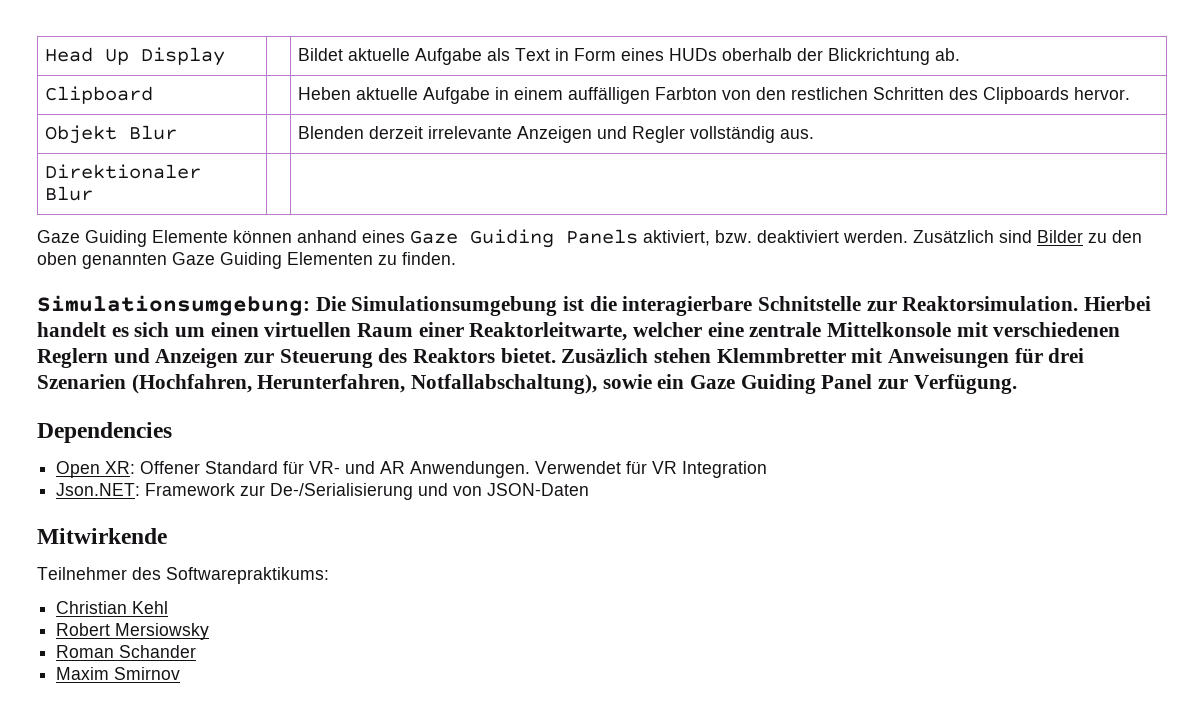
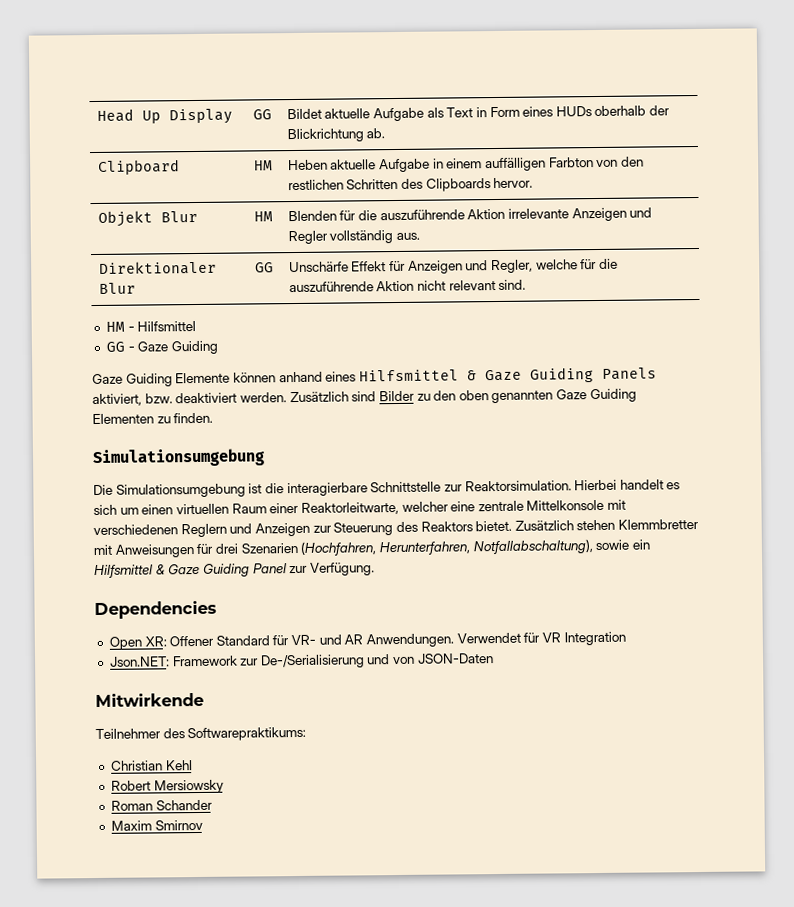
(225, 56) none -> [252,109,272,120] GG
(153, 95) none -> [253,160,273,171] HM
(177, 132) none -> [253,211,273,222] HM
[368,126,423,139] derzeit -> [339,208,506,221] für die auszuführende Aktion
(93, 193) | -> [254,262,274,273] [288,258,618,274] [288,279,527,293] [105,320,197,332] [105,340,218,355] GG | Unschärfe Effekt für Anzeigen und Regler, welche für die auszuführende Aktion nicht relevant sind. // HM - Hilfsmittel // GG - Gaze Guiding
(405, 236) none -> [358,369,477,382] Hilfsmittel &
[37,295,310,316] Simulationsumgebung: -> [92,448,265,468] Simulationsumgebung //
[758,296,862,311] Schnitstelle -> [370,481,442,493] Schnittstelle
[561,348,649,363] Zusäzlich -> [514,520,574,531] Zusätzlich
(685, 381) none -> [94,564,166,579] Hilfsmittel &

